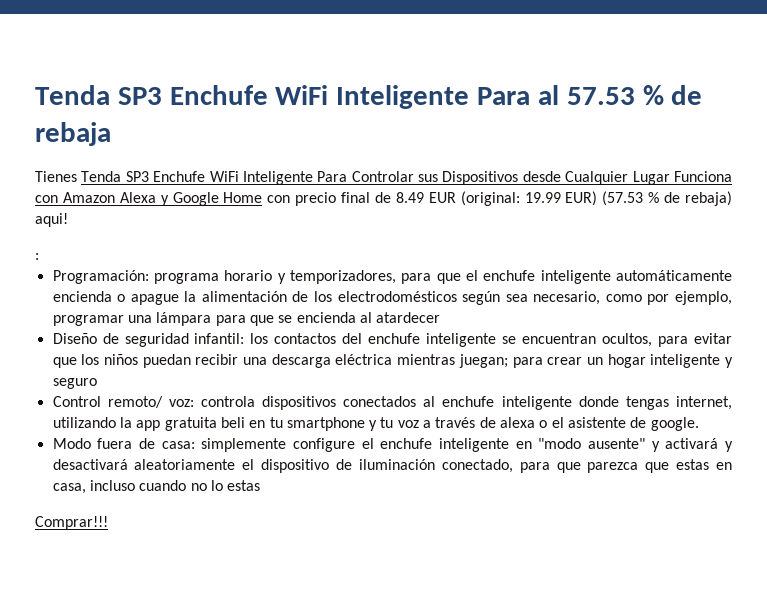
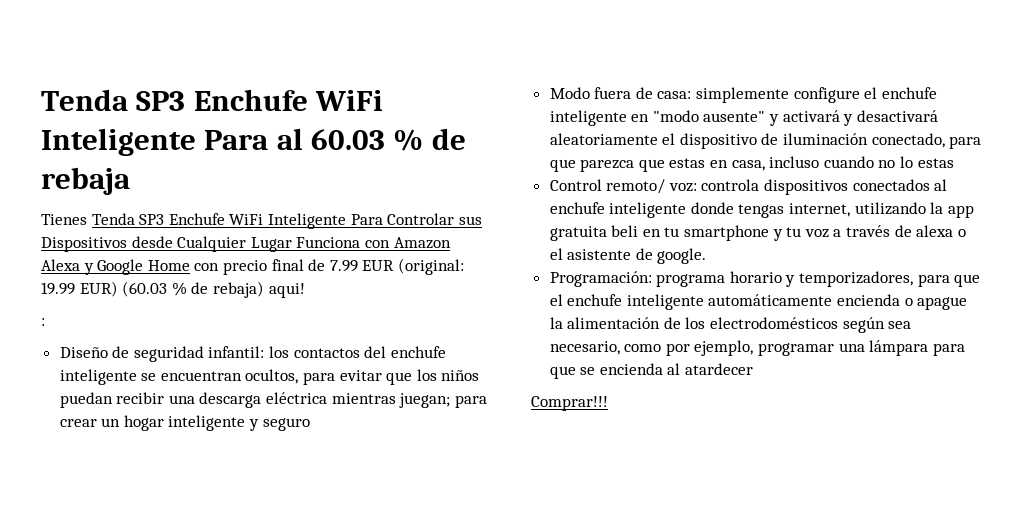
[566,87,635,105] 57.53 -> [311,129,386,150] 60.03
[395,192,424,203] 8.49 -> [329,260,358,272] 7.99
[602,191,644,206] (57.53 -> [122,281,168,297] (60.03
(39, 256) none -> [59,346,446,362] [59,369,480,385] [59,392,487,408] [59,415,310,431] [549,87,937,103] [549,110,938,126] [549,133,982,149] [549,156,954,172] [549,179,948,195] [549,202,974,218] [549,225,966,241] [549,248,707,264] // Diseño de seguridad infantil: los contactos del enchufe inteligente se encuentran ocultos, para evitar que los niños puedan recibir una descarga eléctrica mientras juegan; para crear un hogar inteligente y seguro // Modo fuera de casa: simplemente configure el enchufe inteligente en "modo ausente" y activará y desactivará aleatoriamente el dispositivo de iluminación conectado, para que parezca que estas en casa, incluso cuando no lo estas // Control remoto/ voz: controla dispositivos conectados al enchufe inteligente donde tengas internet, utilizando la app gratuita beli en tu smartphone y tu voz a través de alexa o el asistente de google.
[52,333,732,347] [52,354,734,368] [52,378,97,389] [52,396,732,410] [52,417,699,431] [52,438,733,452] [52,459,733,473] [52,480,261,494] // Diseño de seguridad infantil: los contactos del enchufe inteligente se encuentran ocultos, para evitar que los niños puedan recibir una descarga eléctrica mientras juegan; para crear un hogar inteligente y seguro // Control remoto/ voz: controla dispositivos conectados al enchufe inteligente donde tengas internet, utilizando la app gratuita beli en tu smartphone y tu voz a través de alexa o el asistente de google. // Modo fuera de casa: simplemente configure el enchufe inteligente en "modo ausente" y activará y desactivará aleatoriamente el dispositivo de iluminación conectado, para que parezca que estas en casa, incluso cuando no lo estas -> (754, 369) none

